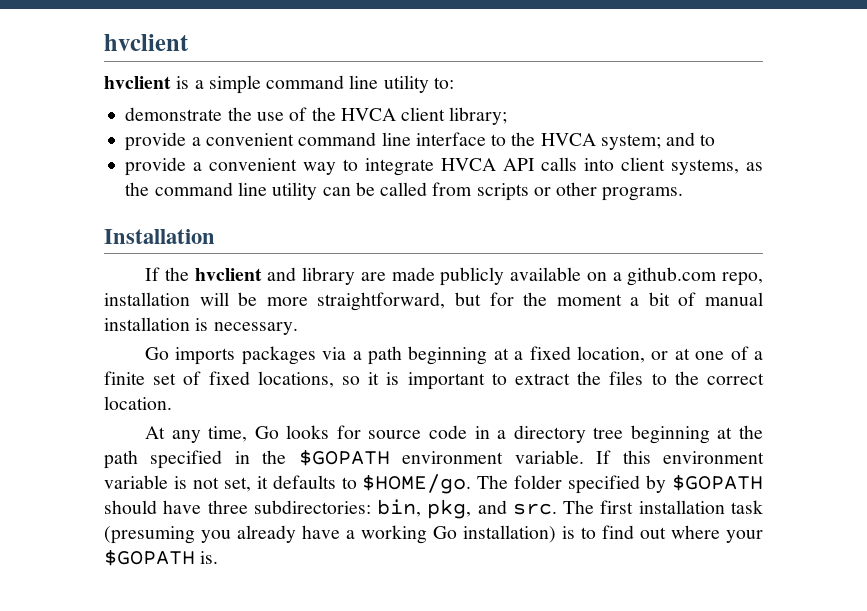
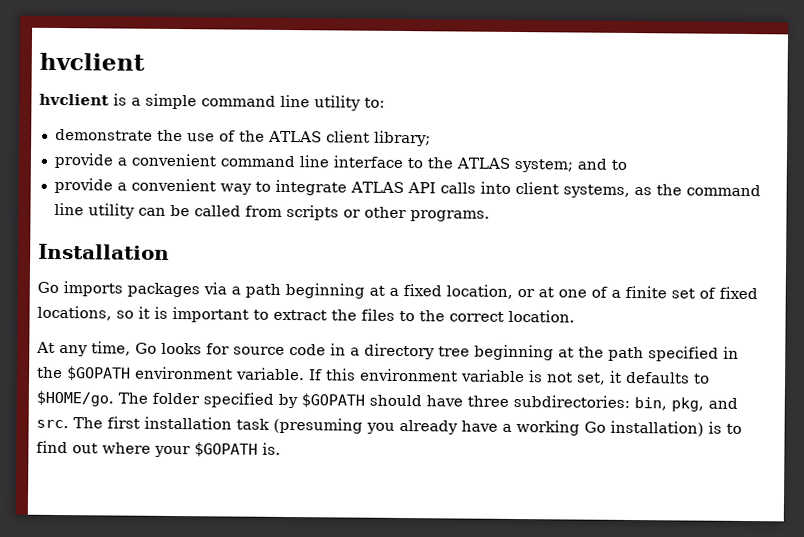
[340,108,396,121] HVCA -> [267,130,322,143] ATLAS
[540,133,596,146] HVCA -> [455,157,510,169] ATLAS
[440,158,496,171] HVCA -> [349,181,404,194] ATLAS
[145,267,763,286] [104,292,764,311] [104,317,298,335] // If the hvclient and library are made publicly available on a github.com repo, installation will be more straightforward, but for the moment a bit of manual installation is necessary. -> (170, 251) none

